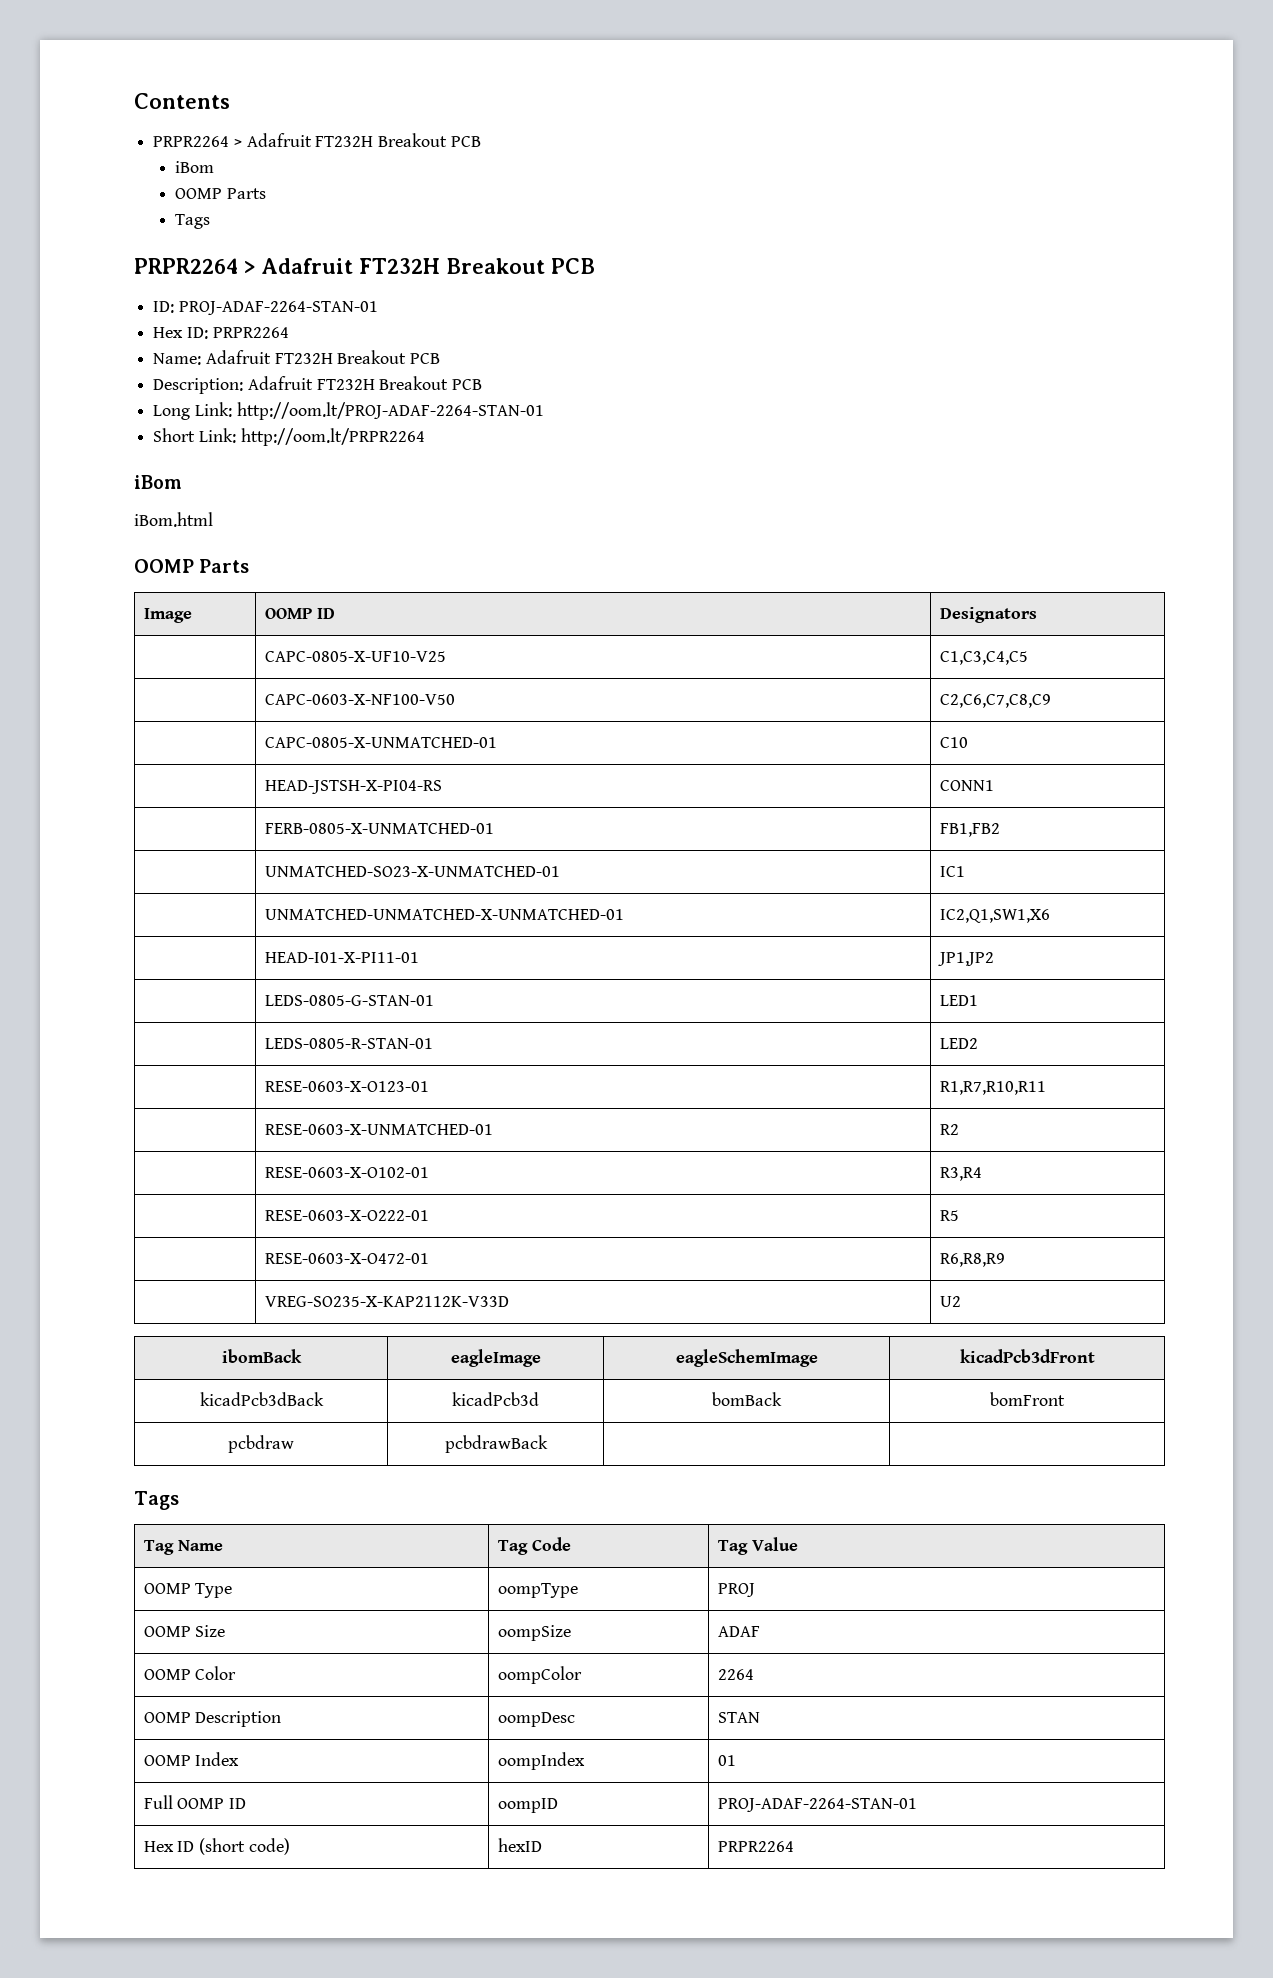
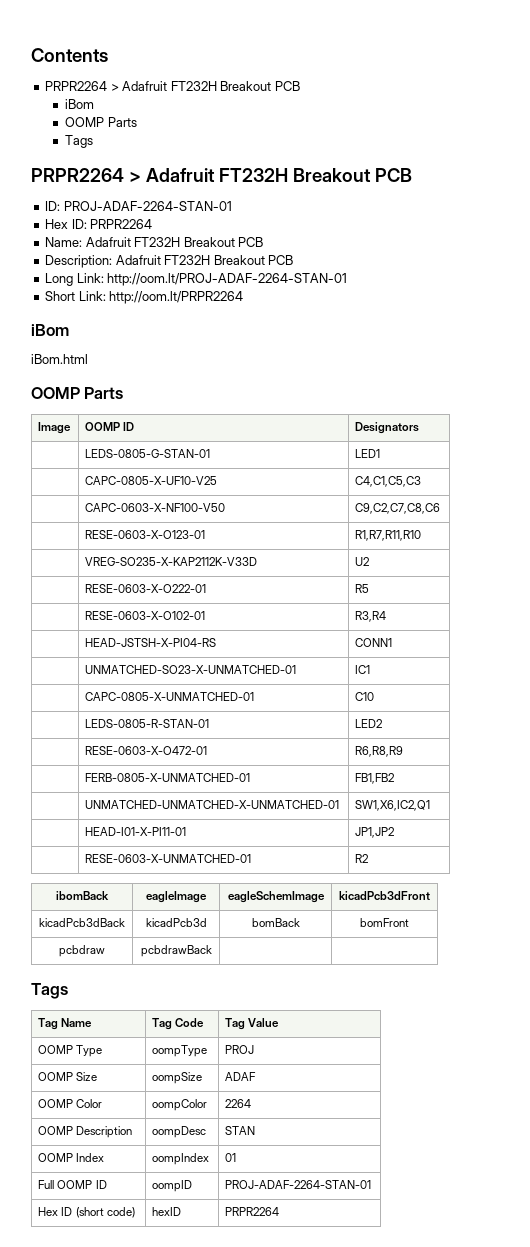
(1037, 615) none -> [85,449,211,458] [355,449,381,458] // | LEDS-0805-G-STAN-01 | LED1
[939,651,1028,665] C1,C3,C4,C5 -> [355,476,422,487] C4,C1,C5,C3
[939,694,1051,708] [264,737,497,748] [939,737,968,748] [264,780,442,794] [939,780,994,791] C2,C6,C7,C8,C9 // | CAPC-0805-X-UNMATCHED-01 | C10 // | HEAD-JSTSH-X-PI04-RS | CONN1 -> [355,503,441,514] [85,530,206,539] [355,530,422,541] [85,557,258,566] [355,557,370,566] [85,584,207,593] [355,584,370,593] [85,611,206,620] [355,611,387,622] [85,638,217,647] [355,638,393,647] [85,665,297,674] [355,665,371,674] [85,692,255,701] [355,692,375,701] [85,719,210,728] [355,719,383,728] [85,746,208,755] [355,746,404,757] C9,C2,C7,C8,C6 // | RESE-0603-X-O123-01 | R1,R7,R11,R10 // | VREG-SO235-X-KAP2112K-V33D | U2 // | RESE-0603-X-O222-01 | R5 // | RESE-0603-X-O102-01 | R3,R4 // | HEAD-JSTSH-X-PI04-RS | CONN1 // | UNMATCHED-SO23-X-UNMATCHED-01 | IC1 // | CAPC-0805-X-UNMATCHED-01 | C10 // | LEDS-0805-R-STAN-01 | LED2 // | RESE-0603-X-O472-01 | R6,R8,R9
[264,866,560,877] [939,866,965,877] // | UNMATCHED-SO23-X-UNMATCHED-01 | IC1 -> (395, 778) none
[939,909,1050,923] IC2,Q1,SW1,X6 -> [355,800,431,811] SW1,X6,IC2,Q1
[264,995,434,1006] [939,995,978,1006] [264,1038,433,1049] [939,1038,978,1049] [264,1081,429,1092] [939,1081,1046,1095] [264,1124,493,1135] [939,1124,959,1135] [264,1167,429,1178] [939,1167,982,1181] [264,1210,429,1221] [939,1210,959,1221] [264,1253,429,1264] [939,1253,1005,1267] [264,1296,509,1307] [939,1296,961,1307] LEDS-0805-G-STAN-01 | LED1 // | LEDS-0805-R-STAN-01 | LED2 // | RESE-0603-X-O123-01 | R1,R7,R10,R11 // | RESE-0603-X-UNMATCHED-01 | R2 // | RESE-0603-X-O102-01 | R3,R4 // | RESE-0603-X-O222-01 | R5 // | RESE-0603-X-O472-01 | R6,R8,R9 // | VREG-SO235-X-KAP2112K-V33D | U2 -> [85,854,252,863] [355,854,369,863] RESE-0603-X-UNMATCHED-01 | R2

